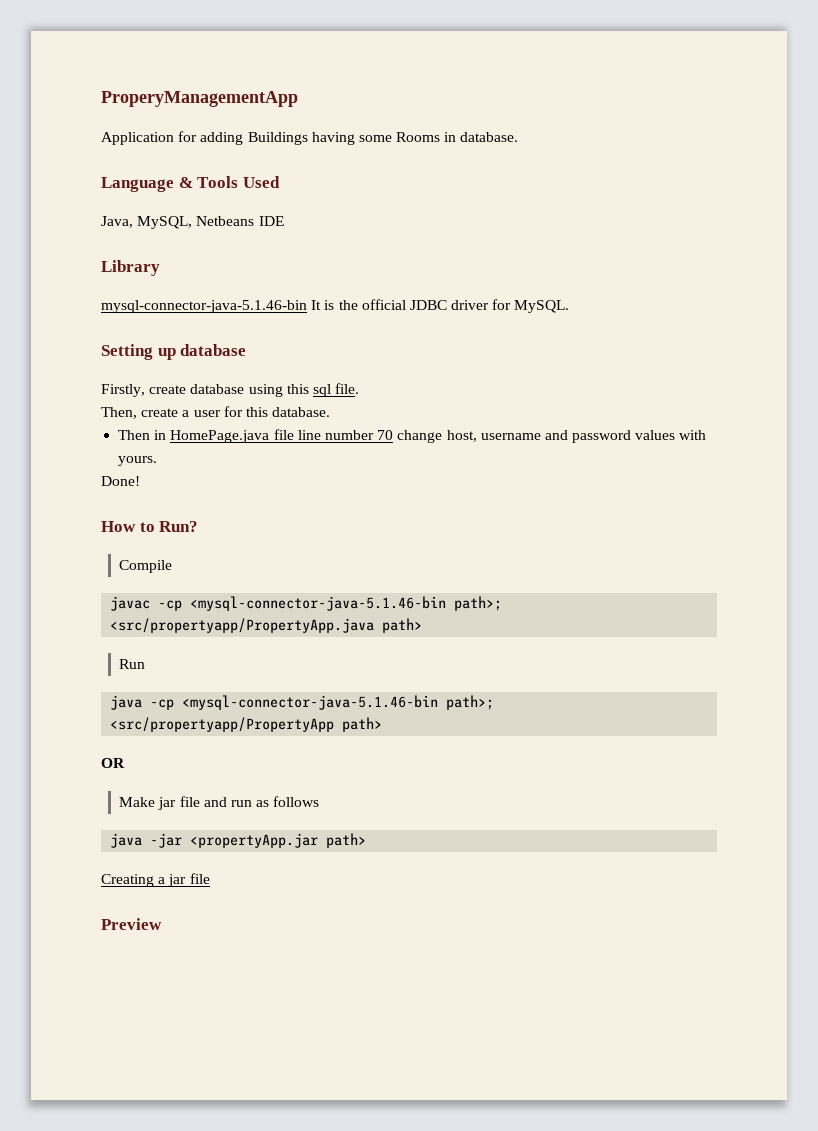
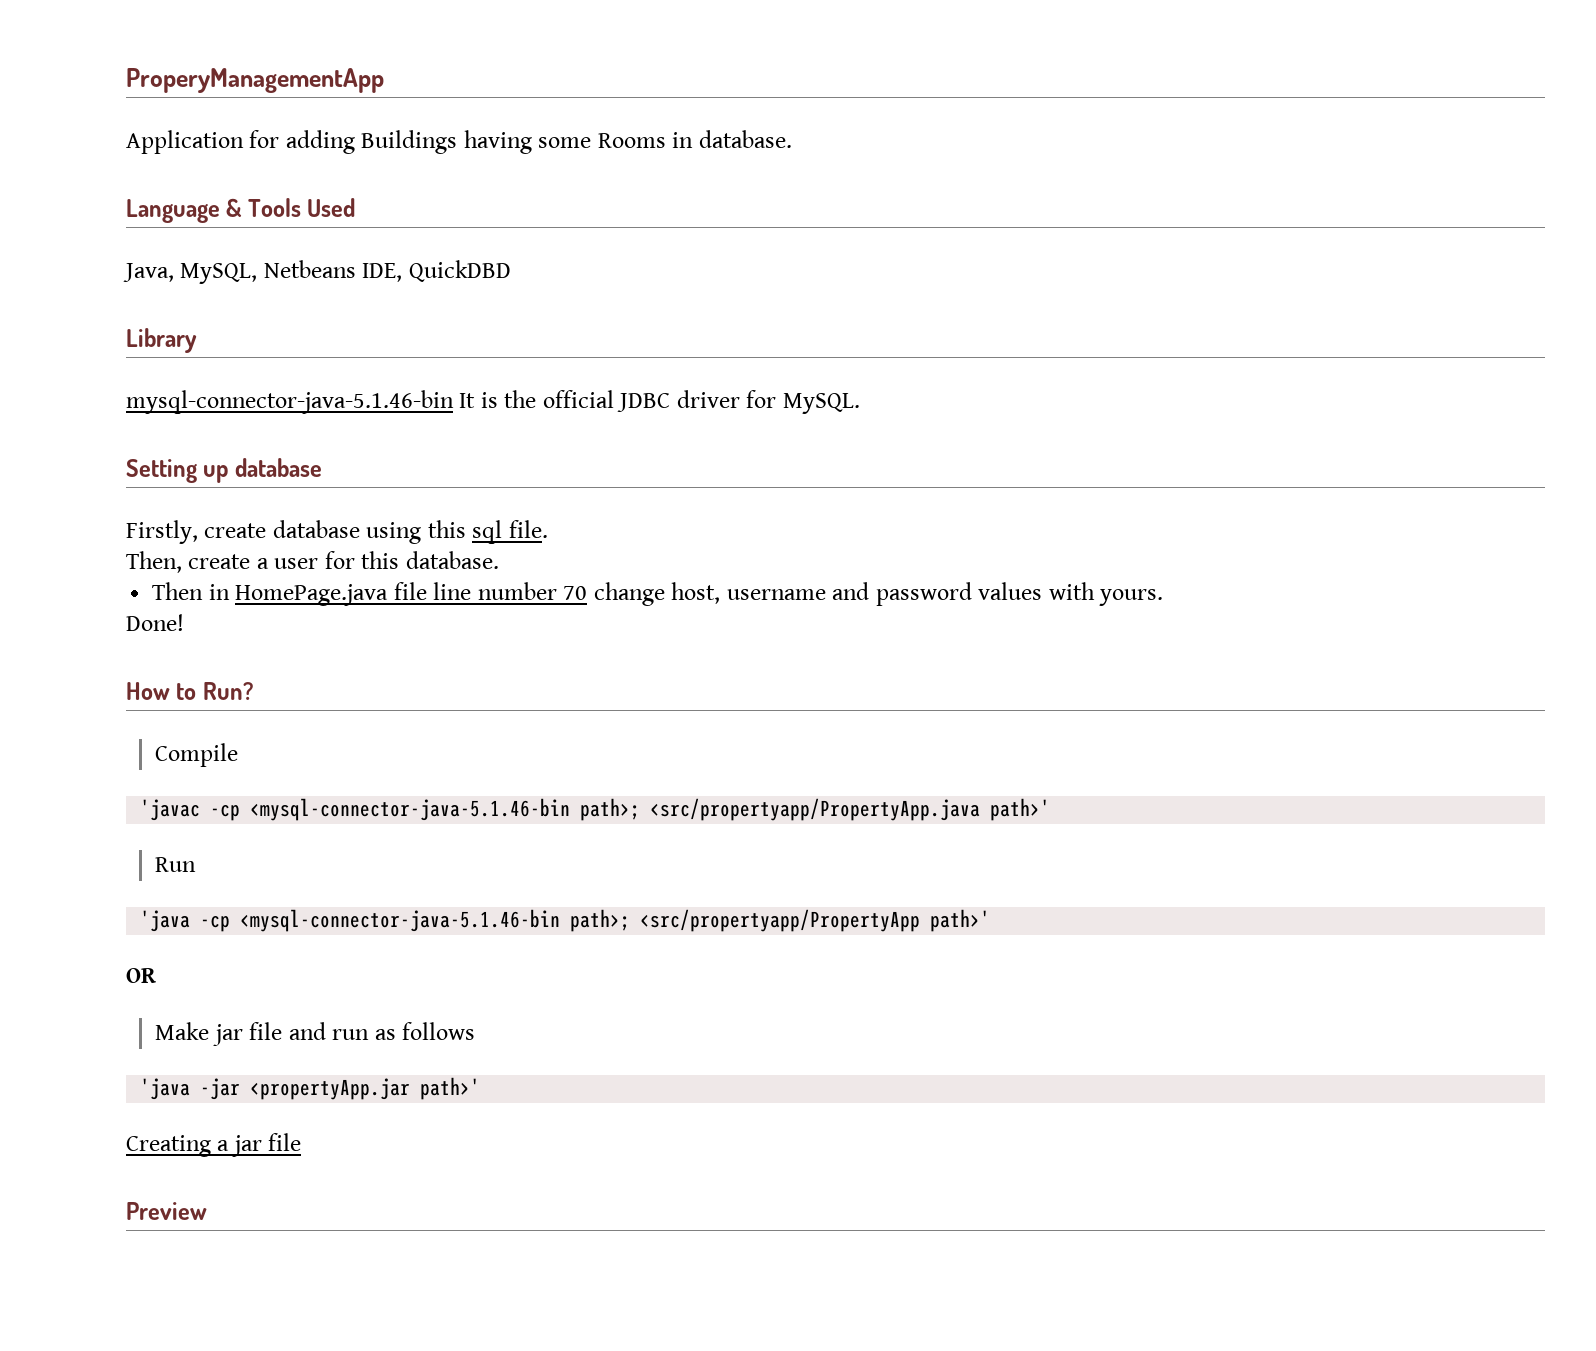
[258,216,284,226] IDE -> [362,260,511,282] IDE, QuickDBD
[110,596,151,611] javac -> [140,799,201,821] 'javac
[382,618,423,633] path> -> [990,798,1051,821] path>'
[110,695,143,710] java -> [140,910,191,932] 'java
[342,717,383,732] path> -> [930,909,991,932] path>'
[110,833,143,848] java -> [140,1078,191,1100] 'java
[326,833,367,848] path> -> [420,1077,481,1100] path>'

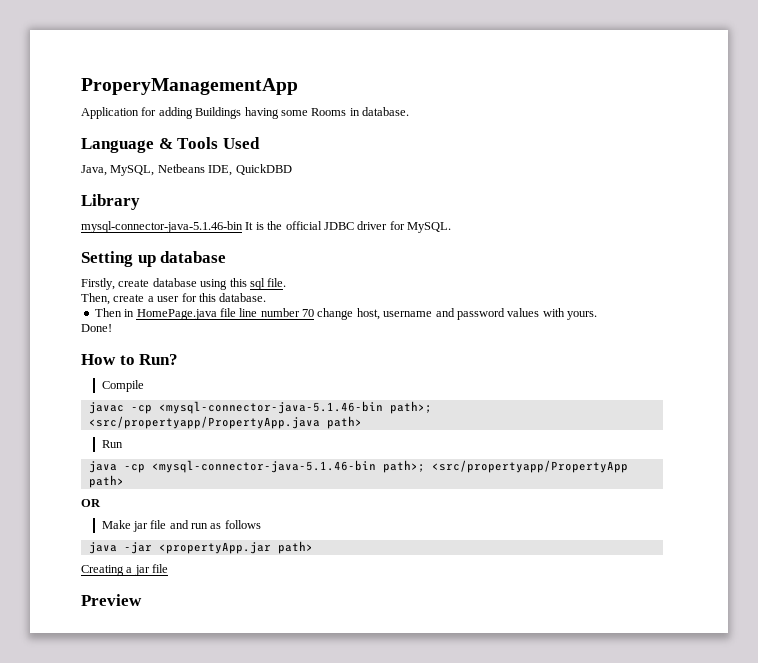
[140,799,201,821] 'javac -> [88,402,124,414] javac
[990,798,1051,821] path>' -> [326,416,362,429] path>
[140,910,191,932] 'java -> [88,461,117,473] java
[930,909,991,932] path>' -> [88,475,124,488] path>
[140,1078,191,1100] 'java -> [88,542,117,554] java
[420,1077,481,1100] path>' -> [277,541,313,554] path>

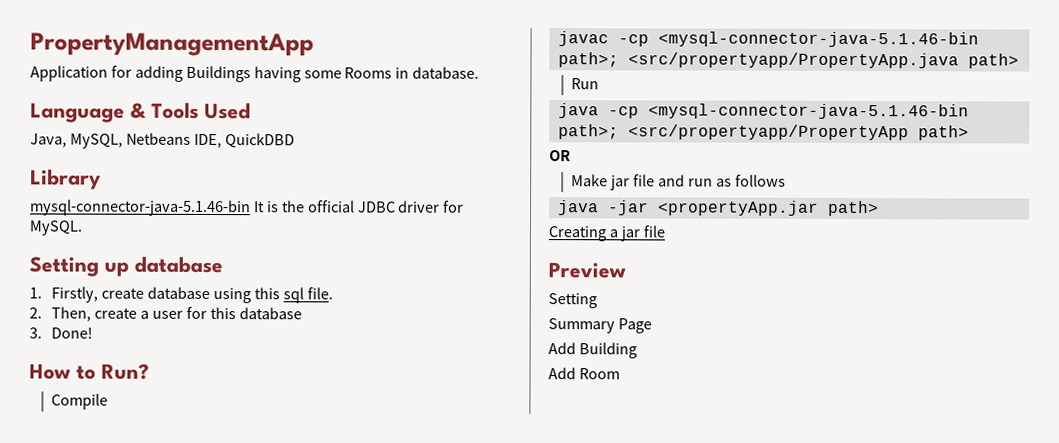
[81,78,298,95] ProperyManagementApp -> [30,32,314,57] PropertyManagementApp
(227, 257) none -> [29,287,42,299] 1.
(287, 282) none -> [29,307,42,319] 2.
[219,293,267,302] [94,308,597,320] database. // Then in HomePage.java file line number 70 change host, username and password values with yours. // -> [238,307,302,320] [29,327,42,339] database // 3.
(142, 600) none -> [548,293,597,309] [548,318,652,334] [548,342,637,359] [548,367,620,380] // Setting // Summary Page // Add Building // Add Room

